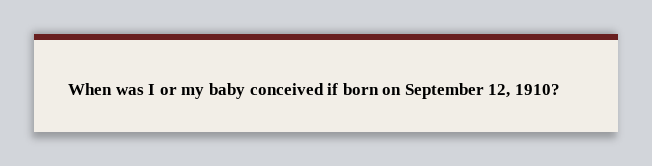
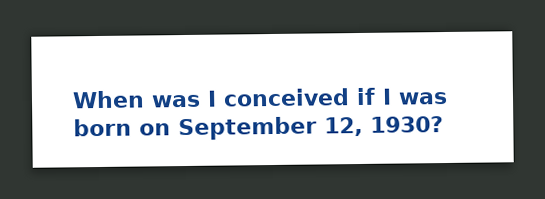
[159,83,339,99] or my baby conceived if -> [223,87,448,107] conceived if I was
[515,84,561,95] 1910? -> [370,116,444,133] 1930?

